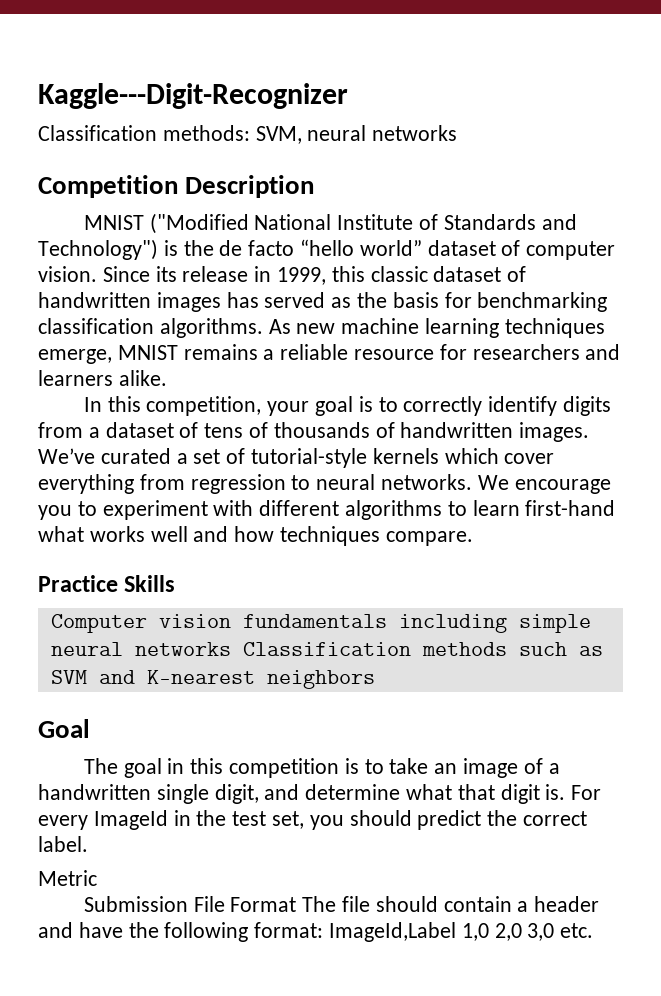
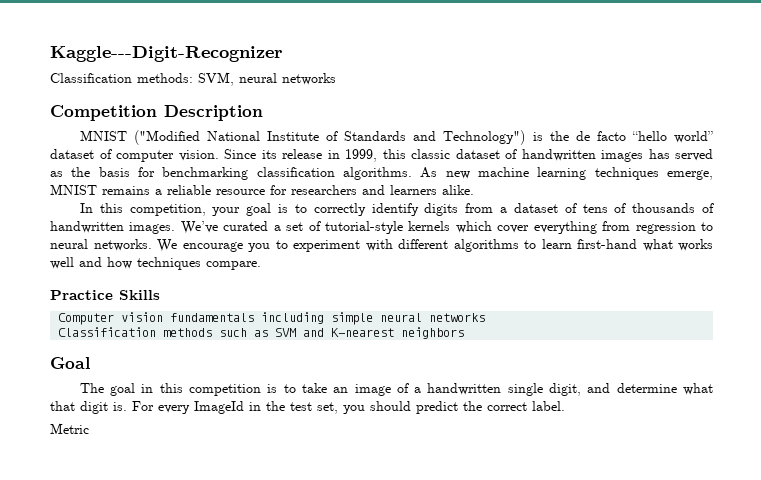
(231, 649) none -> (486, 317) //
[83,896,600,912] [38,922,594,942] // Submission File Format The file should contain a header and have the following format: ImageId,Label 1,0 2,0 3,0 etc. -> (89, 428) none

